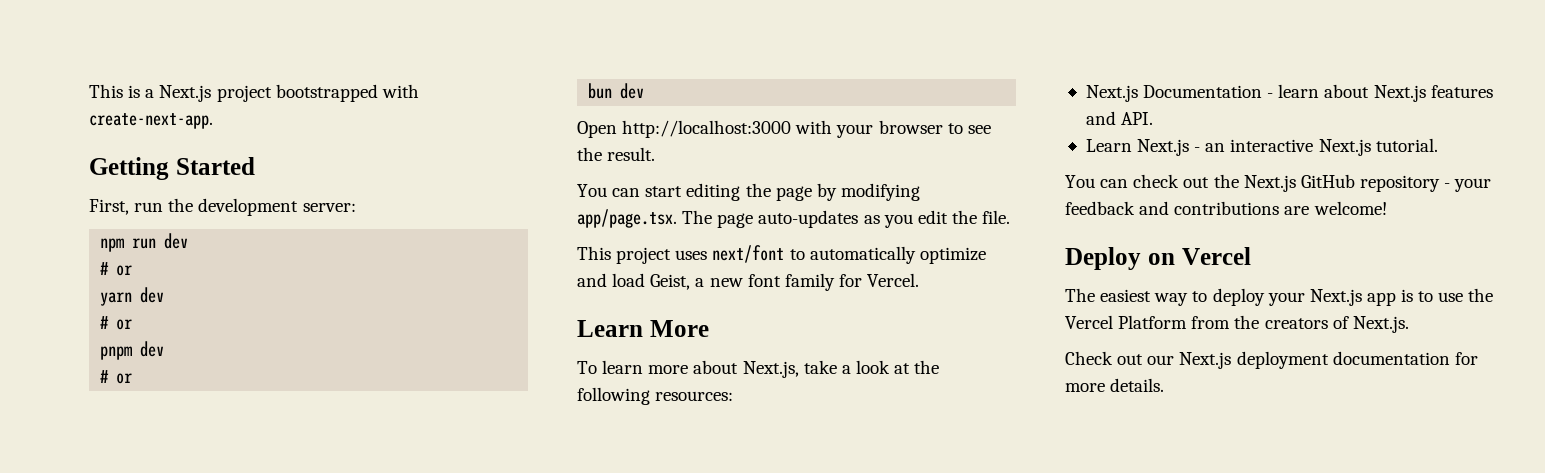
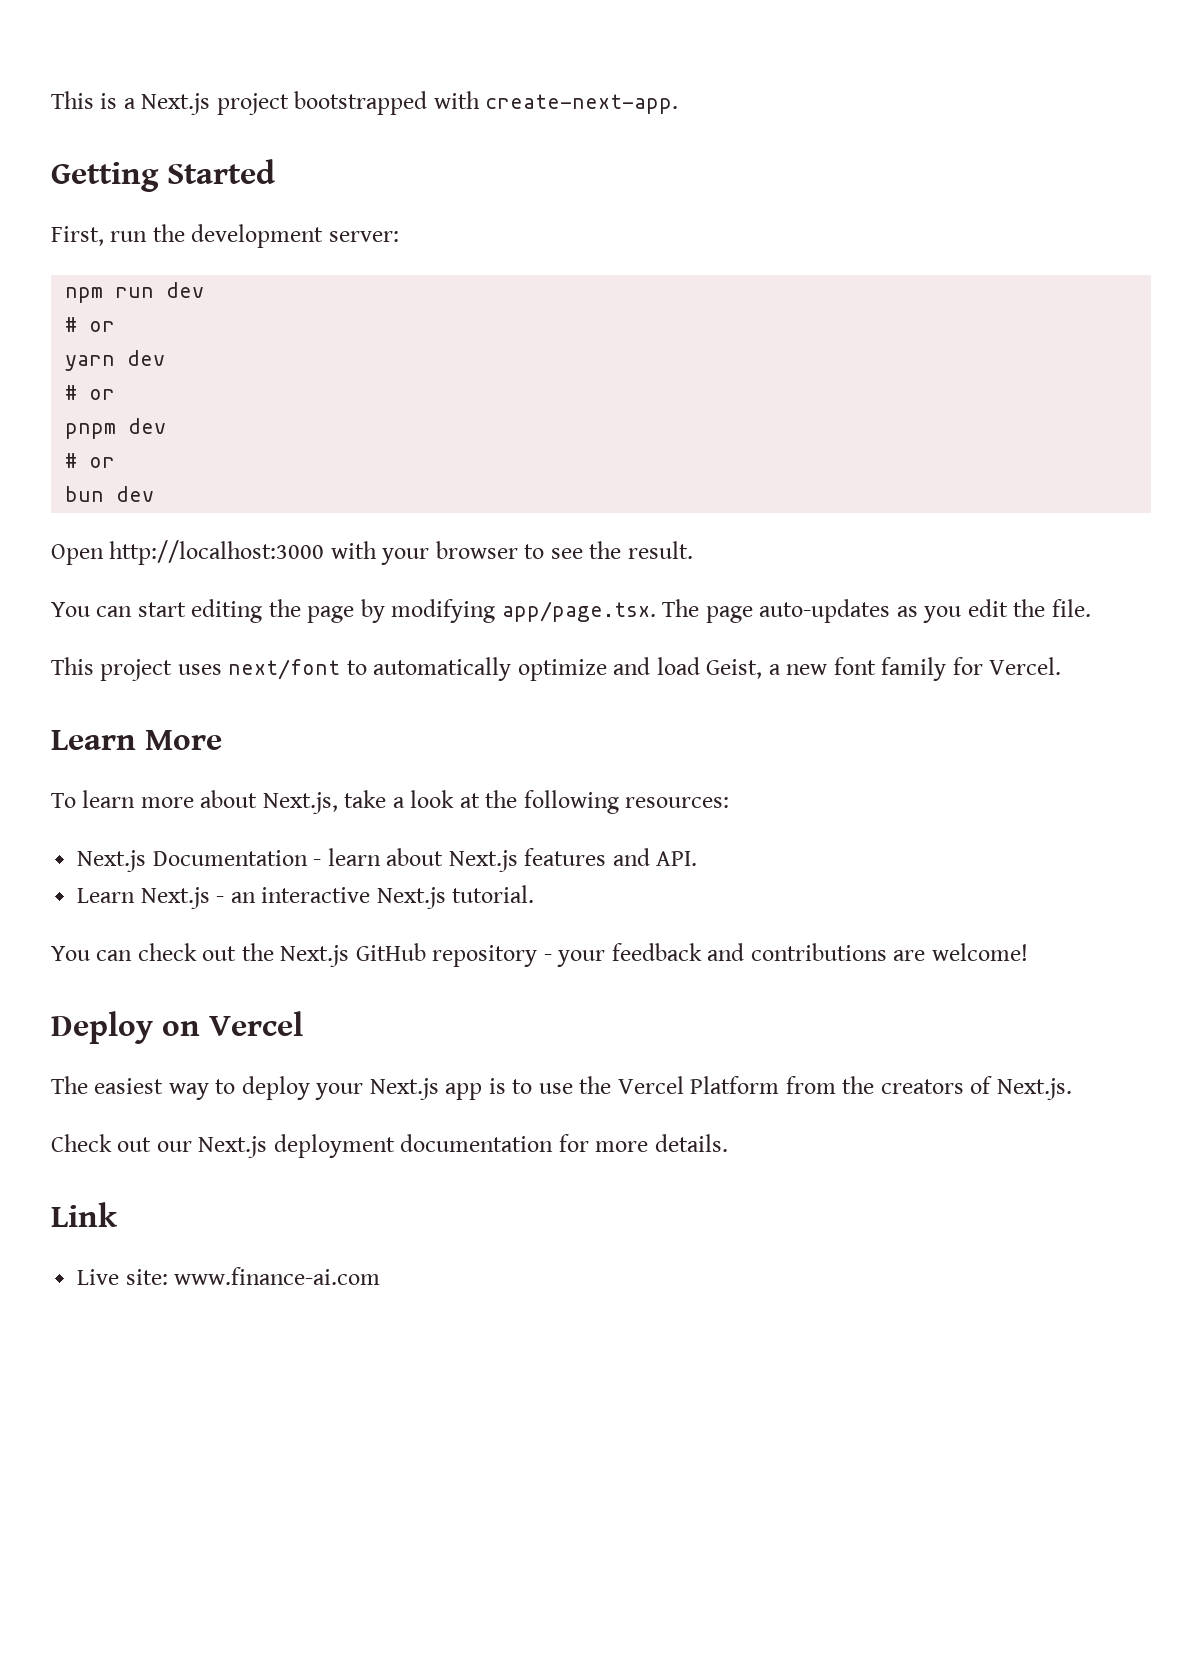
(1165, 385) none -> [51,1202,117,1227] [77,1267,381,1285] // Link // Live site: www.finance-ai.com

